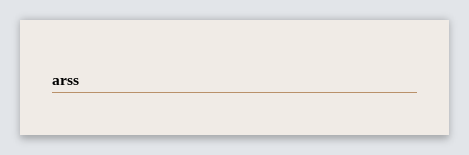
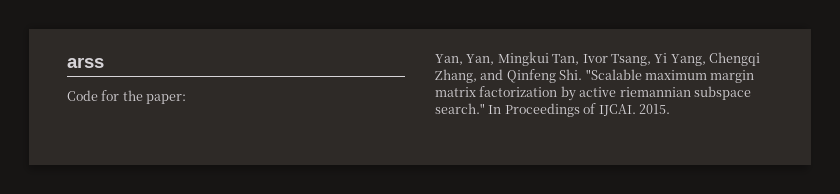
(79, 81) none -> [67,90,187,104] [435,52,760,66] [435,69,755,83] [435,86,751,101] [435,103,670,117] // Code for the paper: // Yan, Yan, Mingkui Tan, Ivor Tsang, Yi Yang, Chengqi Zhang, and Qinfeng Shi. "Scalable maximum margin matrix factorization by active riemannian subspace search." In Proceedings of IJCAI. 2015.

